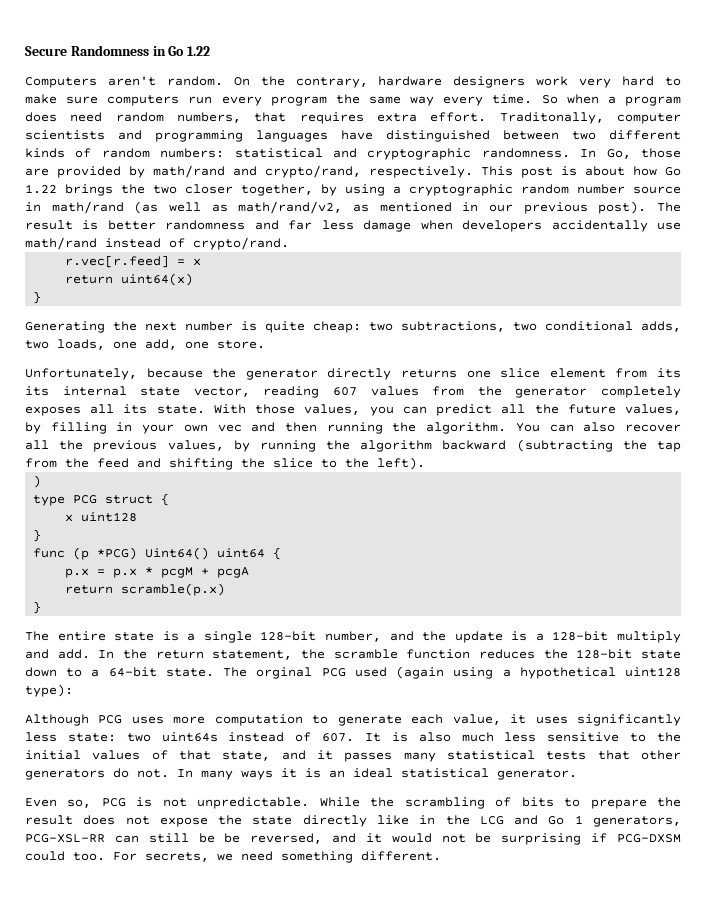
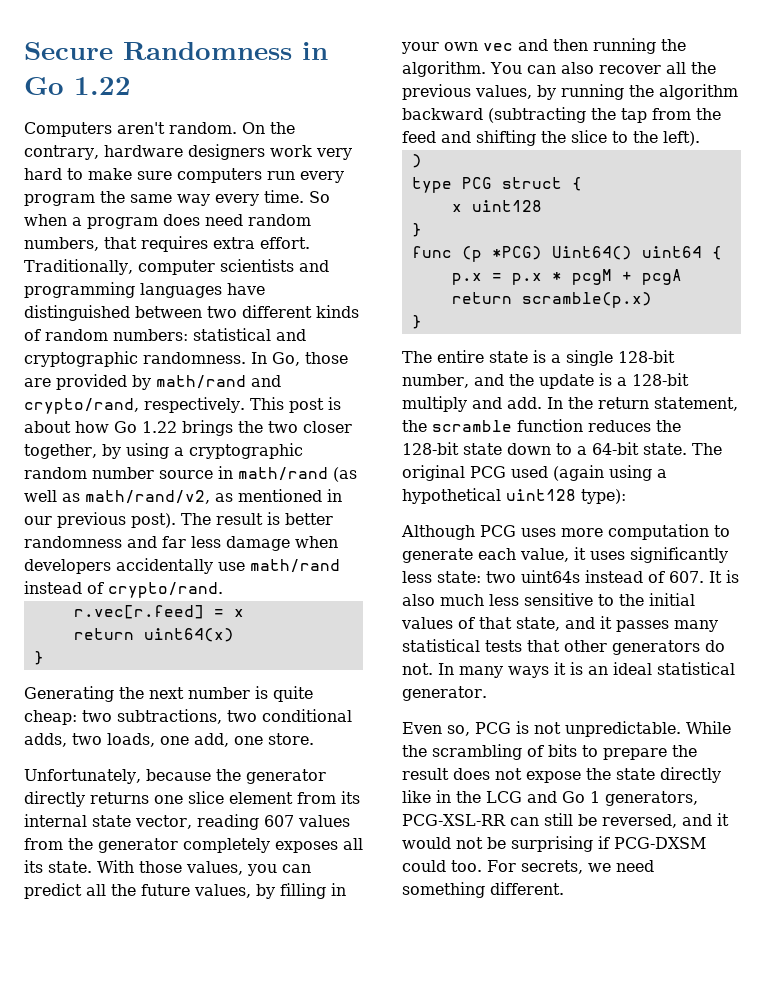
[499,112,604,124] Traditonally, -> [24,259,133,275] Traditionally,
[25,386,49,396] its -> (360, 797) none
[256,667,313,679] orginal -> [402,465,465,481] original
[224,833,241,843] be -> (597, 820) none

